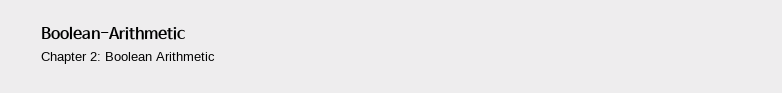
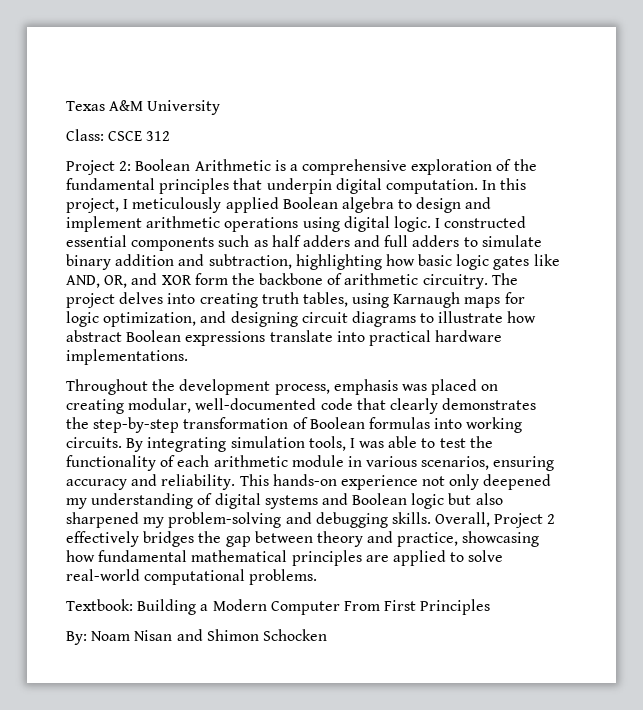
[41,26,185,40] [41,52,215,64] Boolean-Arithmetic // Chapter 2: Boolean Arithmetic -> [66,100,221,115] [66,129,171,141] [66,159,537,175] [66,178,527,194] [66,197,492,213] [66,216,527,232] [66,235,542,251] [66,254,560,270] [66,273,518,289] [66,292,525,308] [66,311,537,327] [66,330,503,346] [66,349,188,365] [66,379,499,395] [66,398,537,414] [66,417,523,433] [66,436,493,452] [66,455,555,471] [66,474,552,490] [66,493,503,509] [66,512,556,528] [66,531,540,547] [66,550,504,566] [66,569,318,585] [66,599,491,615] [66,629,327,645] Texas A&M University // Class: CSCE 312 // Project 2: Boolean Arithmetic is a comprehensive exploration of the fundamental principles that underpin digital computation. In this project, I meticulously applied Boolean algebra to design and implement arithmetic operations using digital logic. I constructed essential components such as half adders and full adders to simulate binary addition and subtraction, highlighting how basic logic gates like AND, OR, and XOR form the backbone of arithmetic circuitry. The project delves into creating truth tables, using Karnaugh maps for logic optimization, and designing circuit diagrams to illustrate how abstract Boolean expressions translate into practical hardware implementations. // Throughout the development process, emphasis was placed on creating modular, well-documented code that clearly demonstrates the step-by-step transformation of Boolean formulas into working circuits. By integrating simulation tools, I was able to test the functionality of each arithmetic module in various scenarios, ensuring accuracy and reliability. This hands-on experience not only deepened my understanding of digital systems and Boolean logic but also sharpened my problem-solving and debugging skills. Overall, Project 2 effectively bridges the gap between theory and practice, showcasing how fundamental mathematical principles are applied to solve real-world computational problems. // Textbook: Building a Modern Computer From First Principles // By: Noam Nisan and Shimon Schocken

